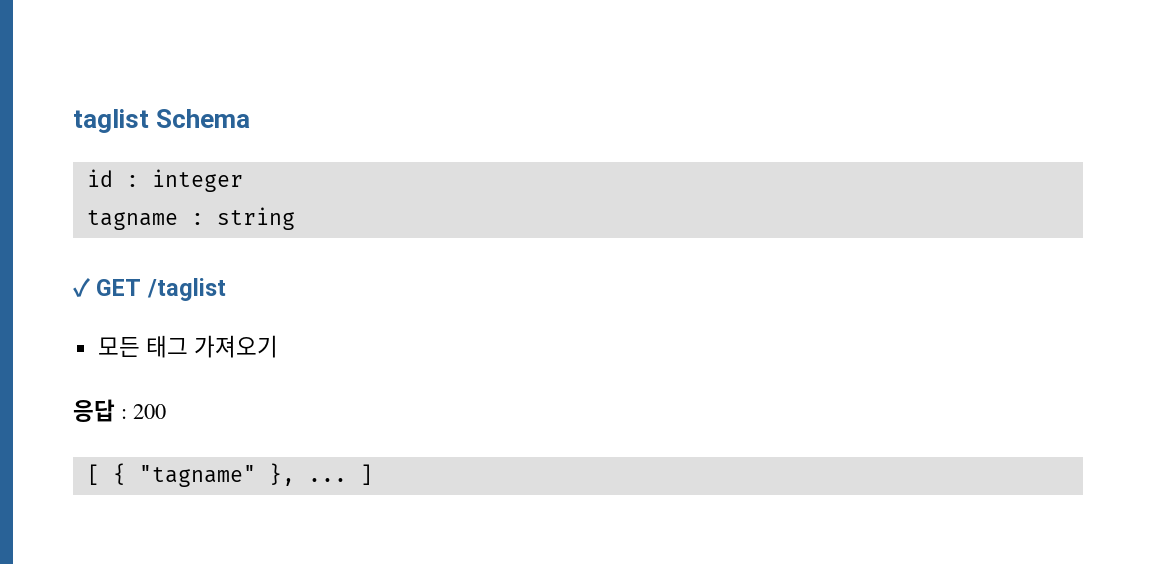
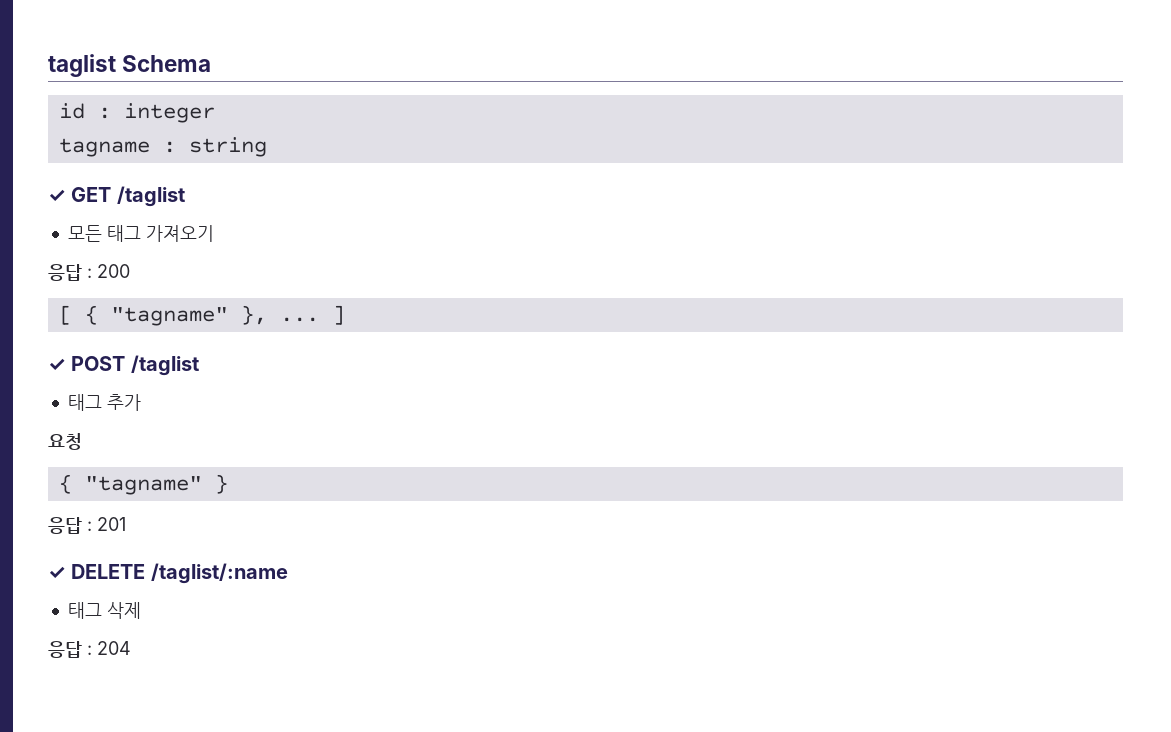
(373, 474) none -> [48,355,199,376] [67,394,141,411] [48,433,82,450] [58,474,228,495] [48,517,126,534] [48,563,288,584] [67,602,141,619] [48,641,131,658] // ✓ POST /taglist // 태그 추가 // 요청 // { "tagname" } // 응답 : 201 // ✓ DELETE /taglist/:name // 태그 삭제 // 응답 : 204

